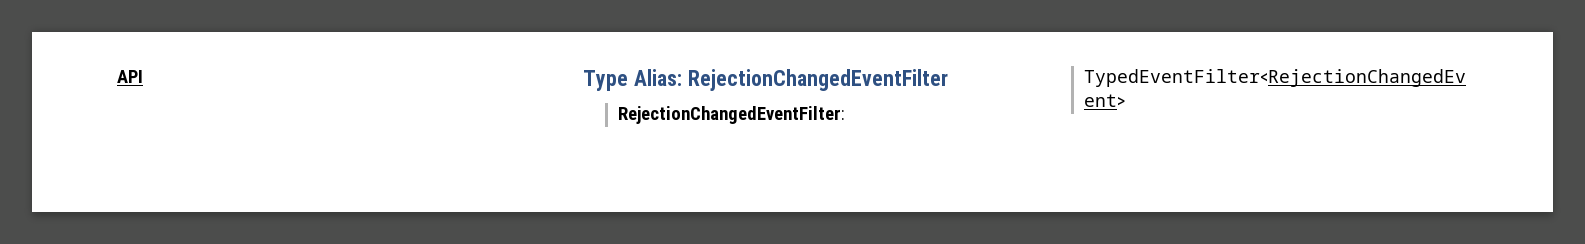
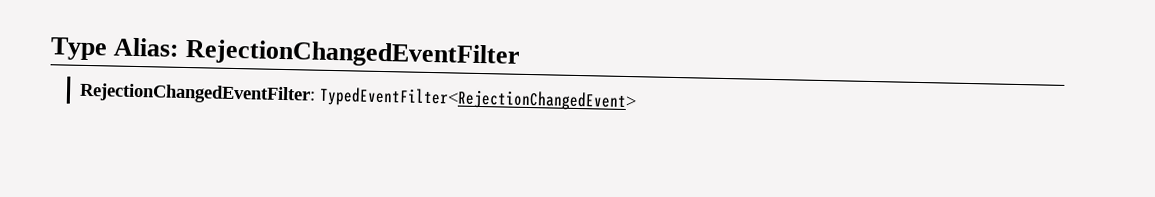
[117,70,143,83] API // -> (50, 49) none

